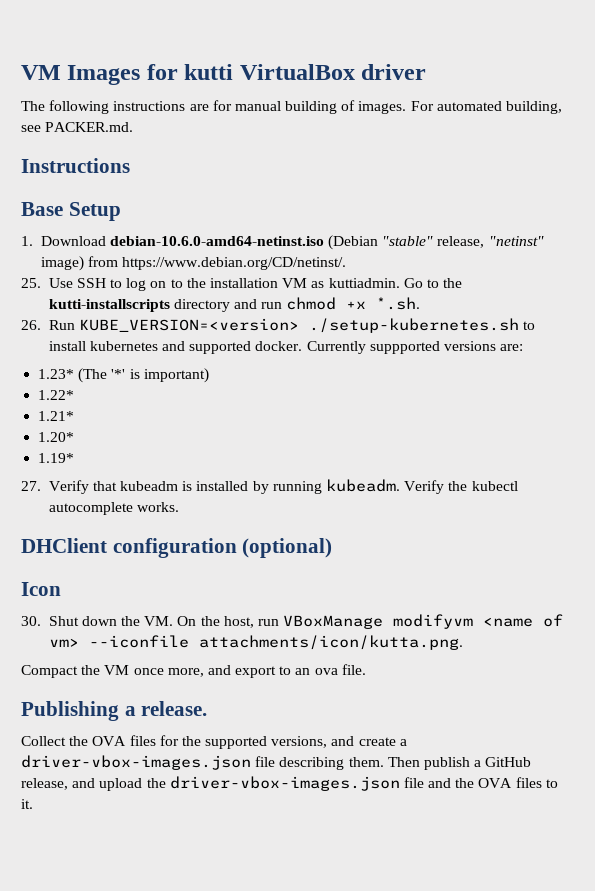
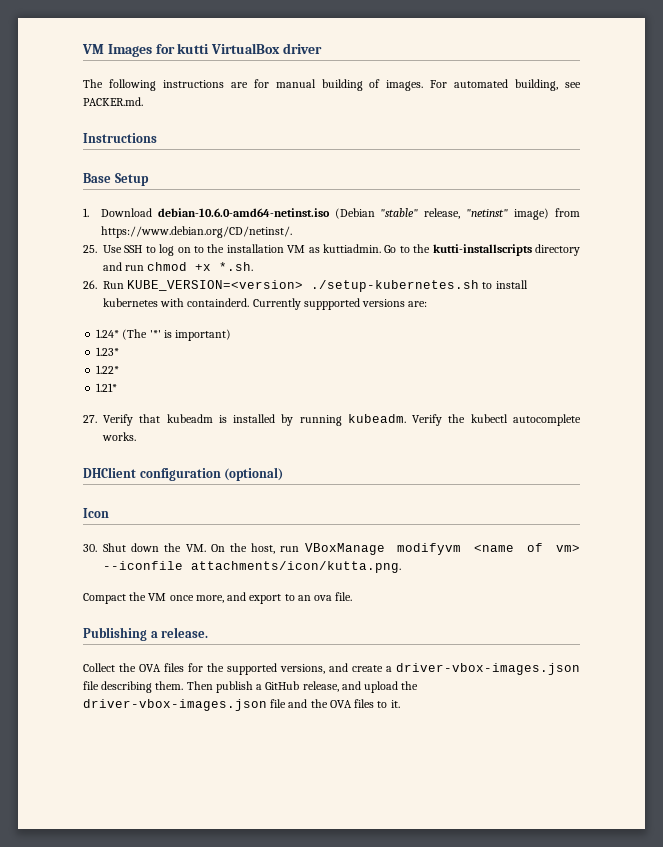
[162,341,303,354] and supported docker. -> [160,298,250,307] with containderd.
[38,369,75,379] 1.23* -> [96,329,120,338] 1.24*
(209, 375) none -> [96,347,120,356] // 1.23*
[38,432,75,442] [38,453,75,463] // 1.20* // 1.19* -> (118, 387) none

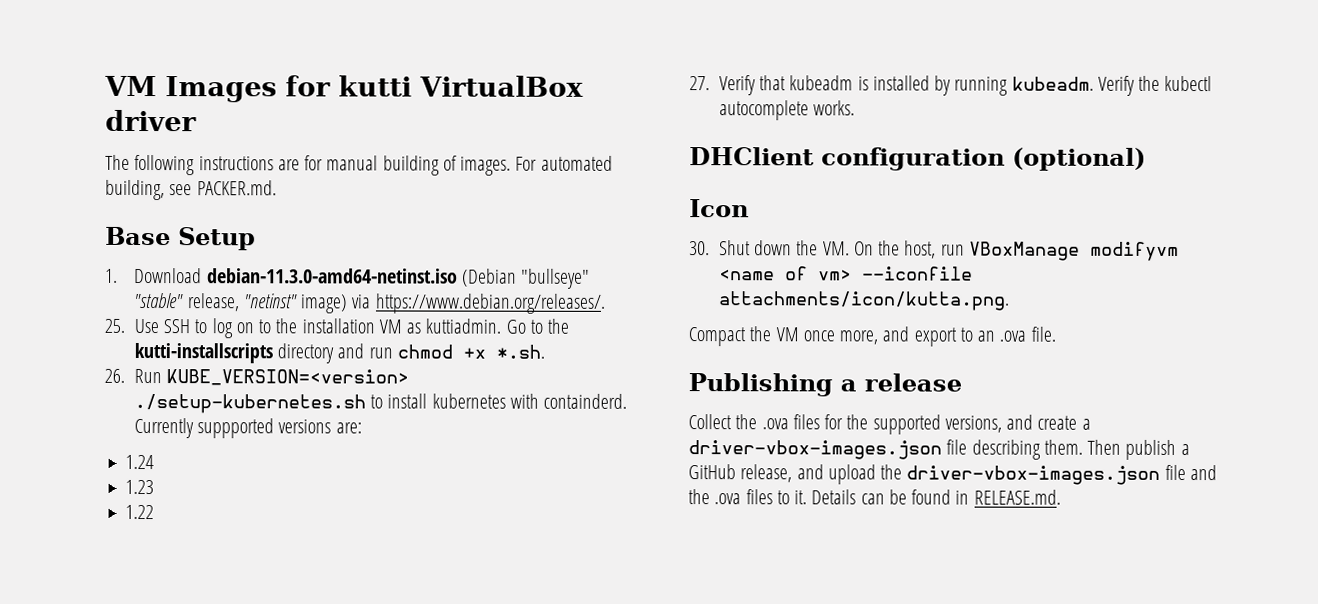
[83,133,157,143] // Instructions -> (277, 188) none
[157,208,375,219] debian-10.6.0-amd64-netinst.iso (Debian -> [206,268,591,289] debian-11.3.0-amd64-netinst.iso (Debian "bullseye"
[555,208,581,217] [100,226,292,238] from https://www.debian.org/CD/netinst/. -> [351,293,606,314] via https://www.debian.org/releases/.
[96,329,232,341] [96,347,120,356] [96,365,120,374] [96,383,118,392] 1.24* (The '*' is important) // 1.23* // 1.22* // 1.21* -> [125,454,155,470] [125,479,155,495] [125,504,155,520] 1.24 // 1.23 // 1.22
[314,595,333,601] ova -> [999,330,1027,342] .ova
[161,627,209,638] release. -> [864,373,962,392] release
[139,664,161,672] OVA -> [761,418,789,430] .ova
[329,700,352,708] OVA -> [714,493,742,505] .ova
(400, 704) none -> [811,489,1061,505] Details can be found in RELEASE.md.

